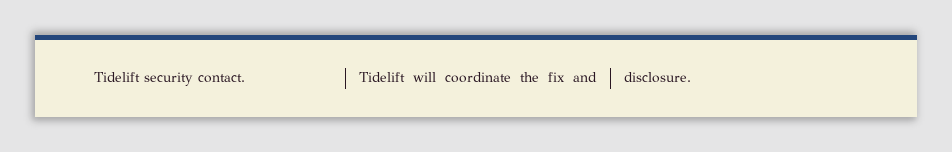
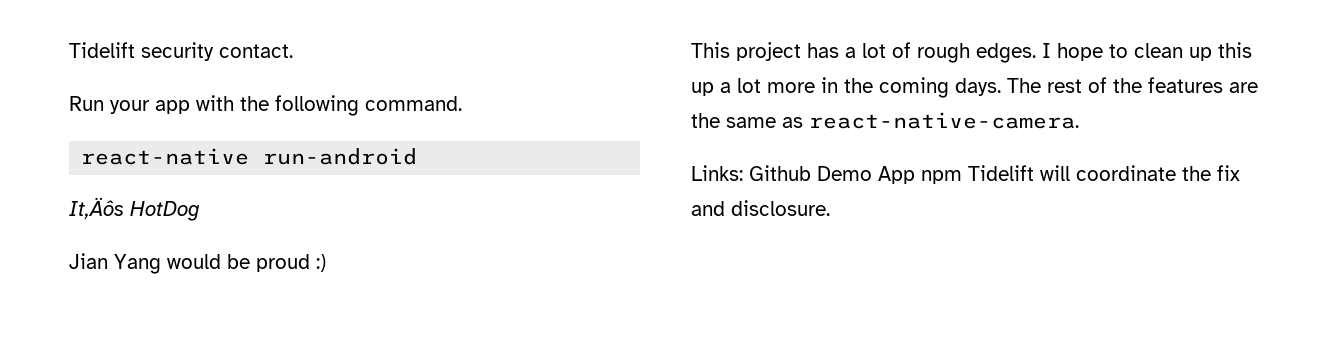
(245, 78) none -> [69,95,462,116] [81,148,418,165] [69,197,200,221] [69,253,326,274] [691,42,1252,63] [691,77,1258,98] [691,112,1079,129] [691,165,962,184] Run your app with the following command. // react-native run-android // It‚Äôs HotDog // Jian Yang would be proud :) // This project has a lot of rough edges. I hope to clean up this up a lot more in the coming days. The rest of the features are the same as react-native-camera. // Links: Github Demo App npm

